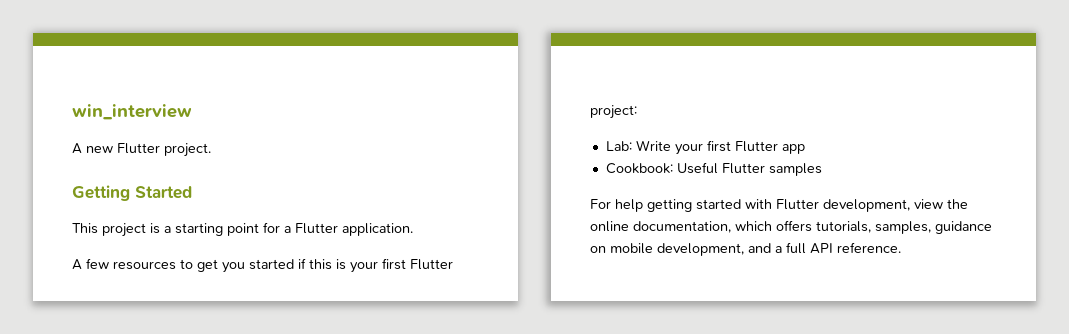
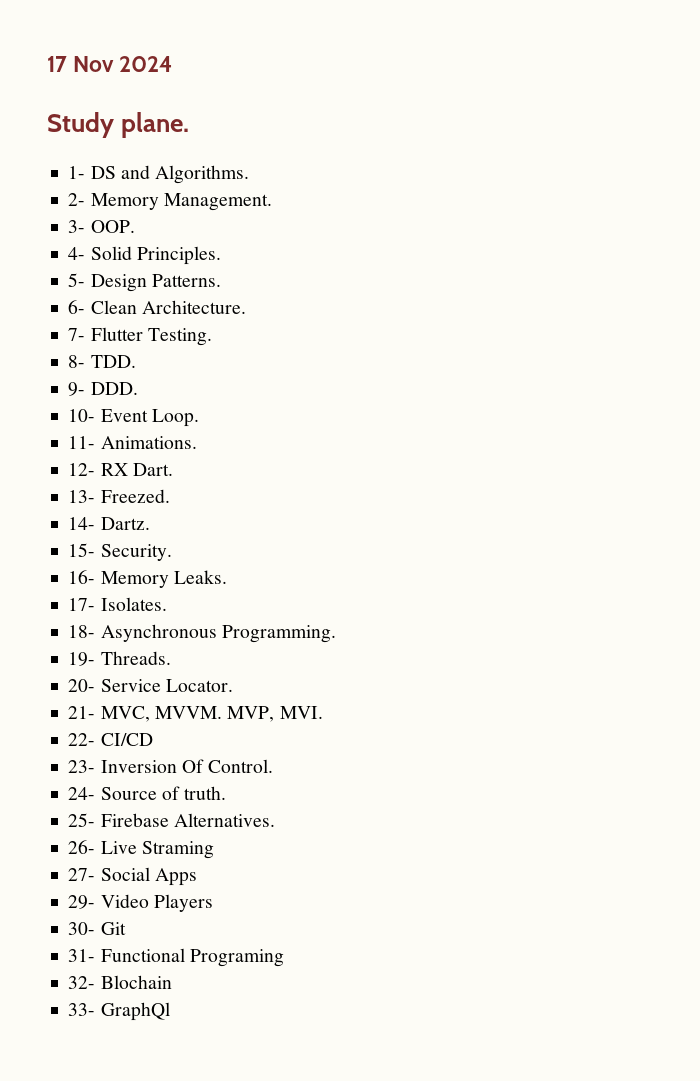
[72,104,192,120] [72,143,211,157] [72,185,192,201] [72,222,413,237] [72,258,453,273] [590,105,637,119] [605,140,805,155] [605,162,822,176] [590,199,968,212] [590,220,992,234] [590,242,901,256] win_interview // A new Flutter project. // Getting Started // This project is a starting point for a Flutter application. // A few resources to get you started if this is your first Flutter project: // Lab: Write your first Flutter app // Cookbook: Useful Flutter samples // For help getting started with Flutter development, view the online documentation, which offers tutorials, samples, guidance on mobile development, and a full API reference. -> [47,56,173,72] [47,112,190,138] [68,165,250,184] [68,193,272,211] [68,220,135,233] [68,246,221,265] [68,273,221,292] [68,300,246,314] [68,327,212,346] [68,355,136,368] [68,382,138,396] [68,409,199,427] [68,436,197,449] [68,463,173,476] [68,489,170,503] [68,517,150,530] [68,543,172,561] [68,570,227,588] [68,597,167,611] [68,624,336,643] [68,651,171,666] [68,679,233,692] [68,706,323,722] [68,733,153,746] [68,759,274,773] [68,786,227,800] [68,813,275,827] [68,840,214,859] [68,867,197,886] [68,894,213,912] [68,922,126,935] [68,948,284,967] [68,975,172,989] [68,1002,170,1021] 17 Nov 2024 // Study plane. // 1- DS and Algorithms. // 2- Memory Management. // 3- OOP. // 4- Solid Principles. // 5- Design Patterns. // 6- Clean Architecture. // 7- Flutter Testing. // 8- TDD. // 9- DDD. // 10- Event Loop. // 11- Animations. // 12- RX Dart. // 13- Freezed. // 14- Dartz. // 15- Security. // 16- Memory Leaks. // 17- Isolates. // 18- Asynchronous Programming. // 19- Threads. // 20- Service Locator. // 21- MVC, MVVM. MVP, MVI. // 22- CI/CD // 23- Inversion Of Control. // 24- Source of truth. // 25- Firebase Alternatives. // 26- Live Straming // 27- Social Apps // 29- Video Players // 30- Git // 31- Functional Programing // 32- Blochain // 33- GraphQl

